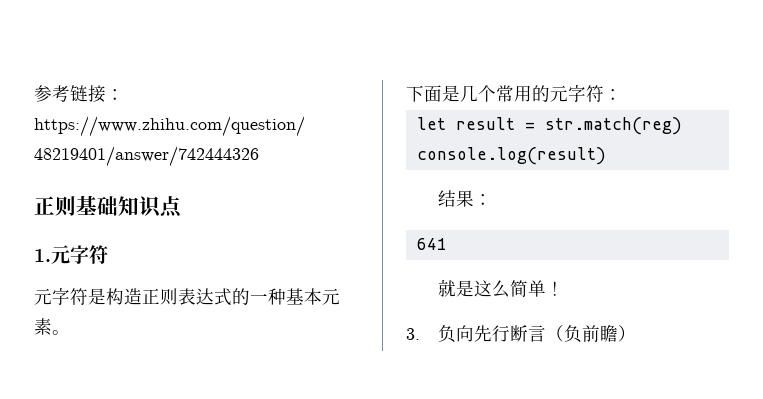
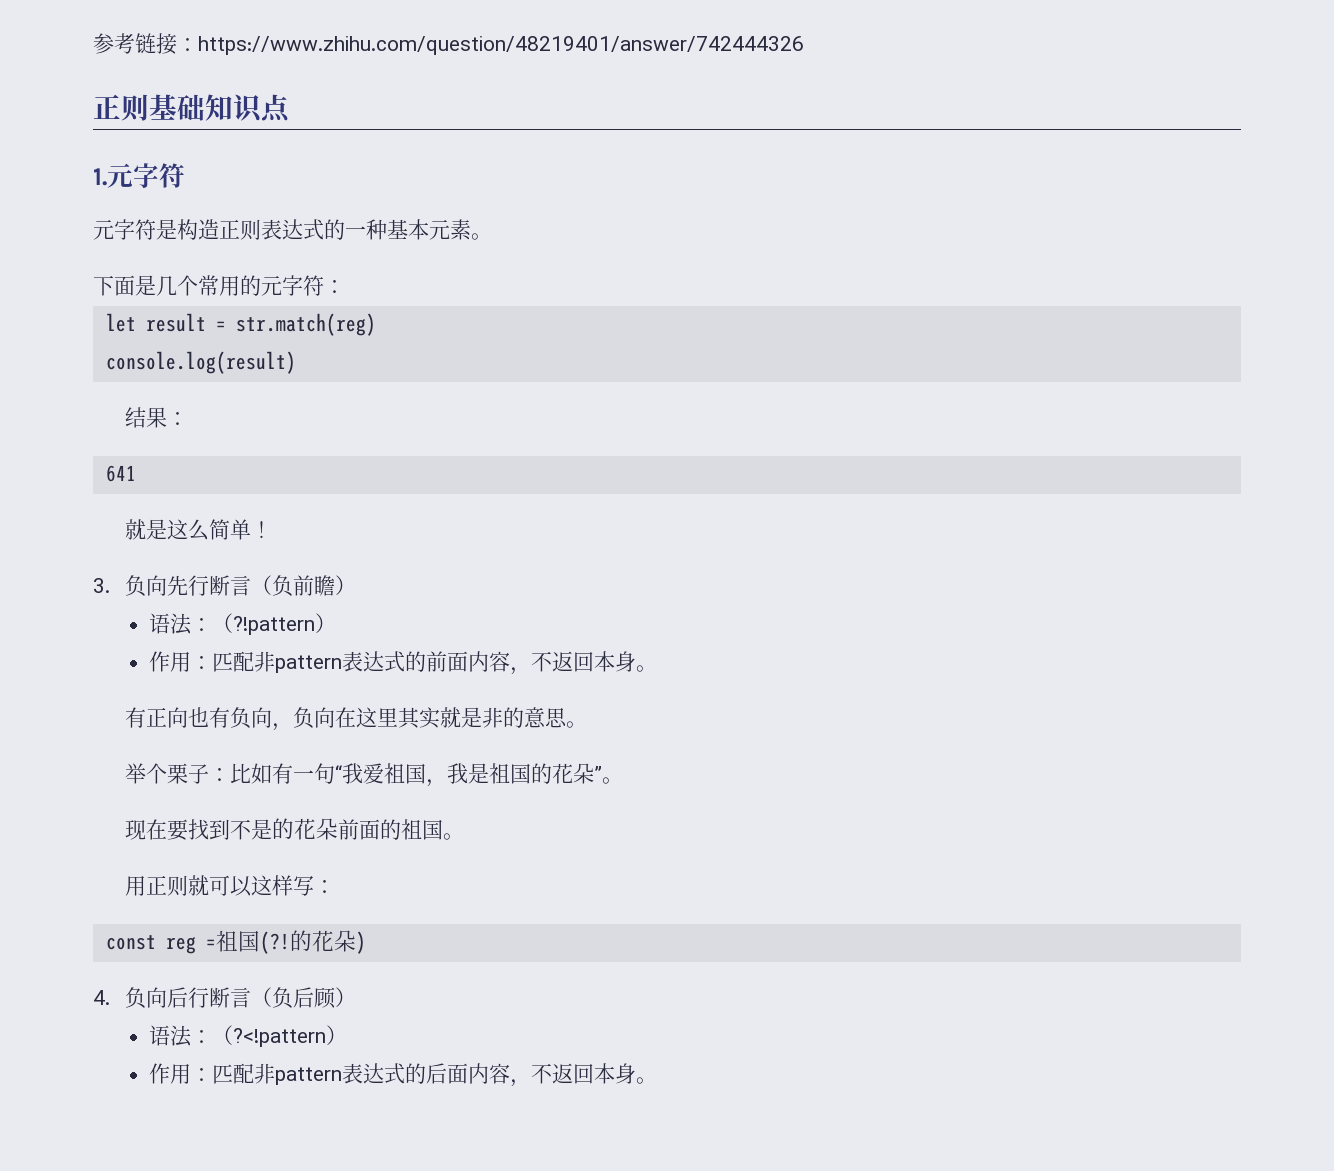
(637, 333) none -> [148,613,336,635] [148,651,657,675] [125,707,588,731] [125,763,624,787] [125,818,465,841] [125,875,336,897] [105,930,366,954] [93,987,357,1009] [148,1025,347,1047] [148,1063,657,1087] // 语法：（?!pattern） // 作用：匹配非pattern表达式的前面内容，不返回本身。 // 有正向也有负向，负向在这里其实就是非的意思。 // 举个栗子：比如有一句“我爱祖国，我是祖国的花朵”。 // 现在要找到不是的花朵前面的祖国。 // 用正则就可以这样写： // const reg =祖国(?!的花朵) // 4.负向后行断言（负后顾） // 语法：（?<!pattern） // 作用：匹配非pattern表达式的后面内容，不返回本身。

